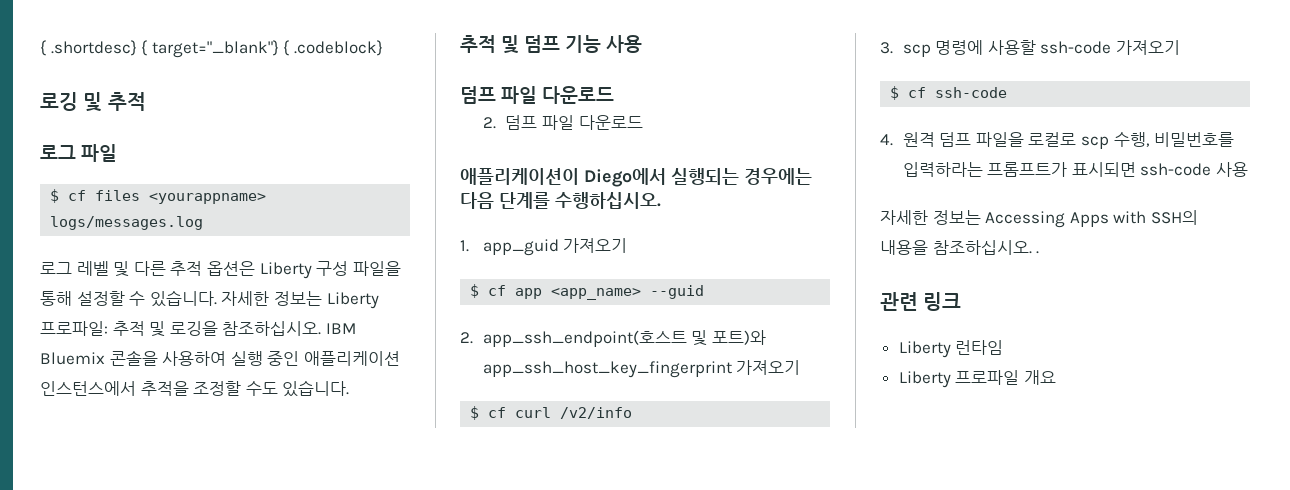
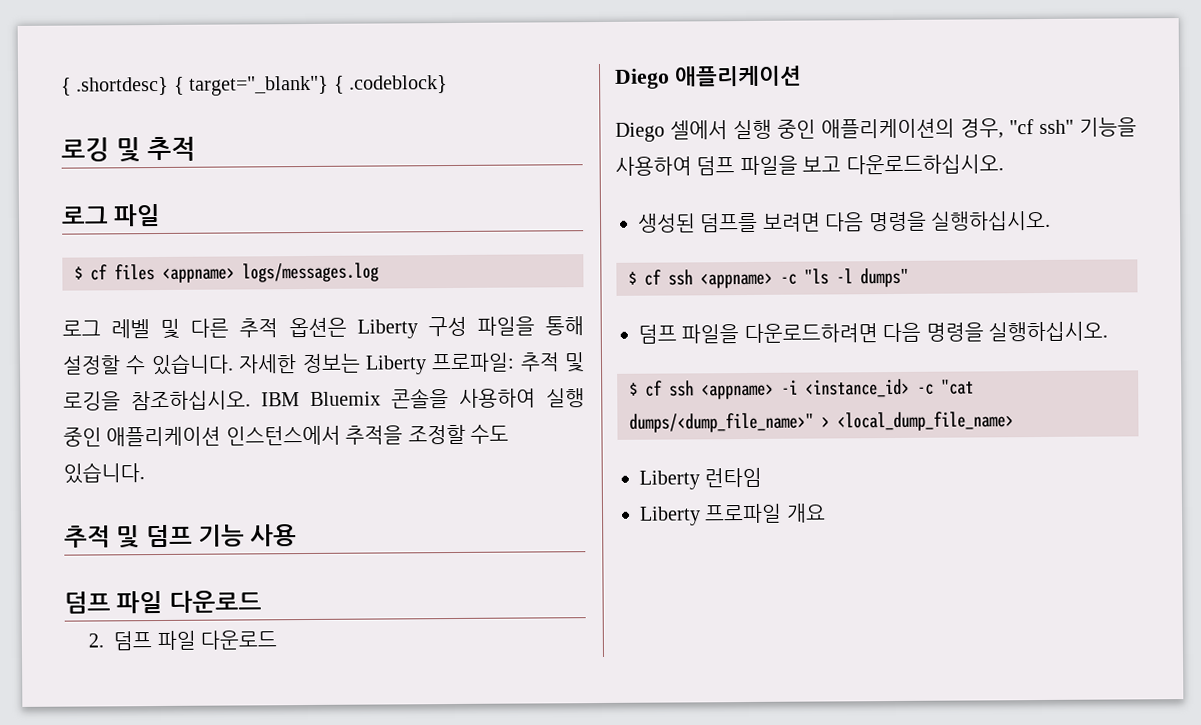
[149,193,267,204] <yourappname> -> [162,267,235,283] <appname>
[460,168,812,187] [460,192,661,209] [460,238,628,256] [470,284,705,300] [460,330,766,347] [482,360,801,378] [470,406,633,420] [880,40,1181,57] [890,86,1008,100] [880,132,1235,149] [902,162,1249,177] [880,210,1198,228] [880,240,1040,255] [880,292,962,311] 애플리케이션이 Diego에서 실행되는 경우에는 다음 단계를 수행하십시오. // 1. app_guid 가져오기 // $ cf app <app_name> --guid // 2. app_ssh_endpoint(호스트 및 포트)와 app_ssh_host_key_fingerprint 가져오기 // $ cf curl /v2/info // 3. scp 명령에 사용할 ssh-code 가져오기 // $ cf ssh-code // 4. 원격 덤프 파일을 로컬로 scp 수행, 비밀번호를 입력하라는 프롬프트가 표시되면 ssh-code 사용 // 자세한 정보는 Accessing Apps with SSH의 내용을 참조하십시오. . // 관련 링크 -> [615,65,802,89] [615,117,1137,142] [615,154,1004,176] [637,210,1051,233] [628,267,909,289] [638,321,1108,344] [629,378,974,400] [629,411,1014,433] Diego 애플리케이션 // Diego 셀에서 실행 중인 애플리케이션의 경우, "cf ssh" 기능을 사용하여 덤프 파일을 보고 다운로드하십시오. // 생성된 덤프를 보려면 다음 명령을 실행하십시오. // $ cf ssh <appname> -c "ls -l dumps" // 덤프 파일을 다운로드하려면 다음 명령을 실행하십시오. // $ cf ssh <appname> -i <instance_id> -c "cat dumps/<dump_file_name>" > <local_dump_file_name>

